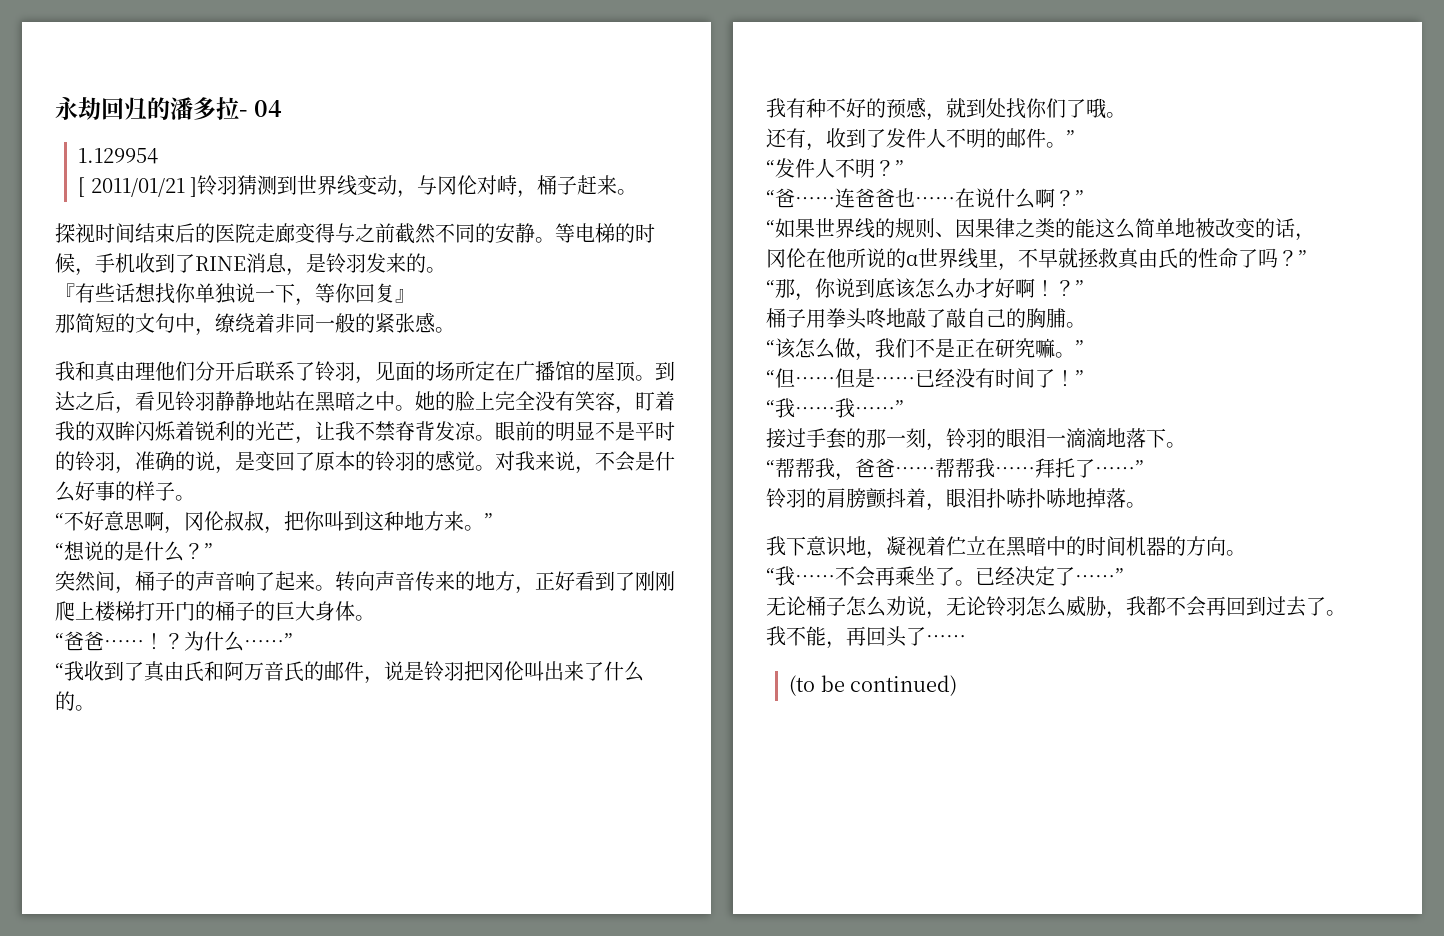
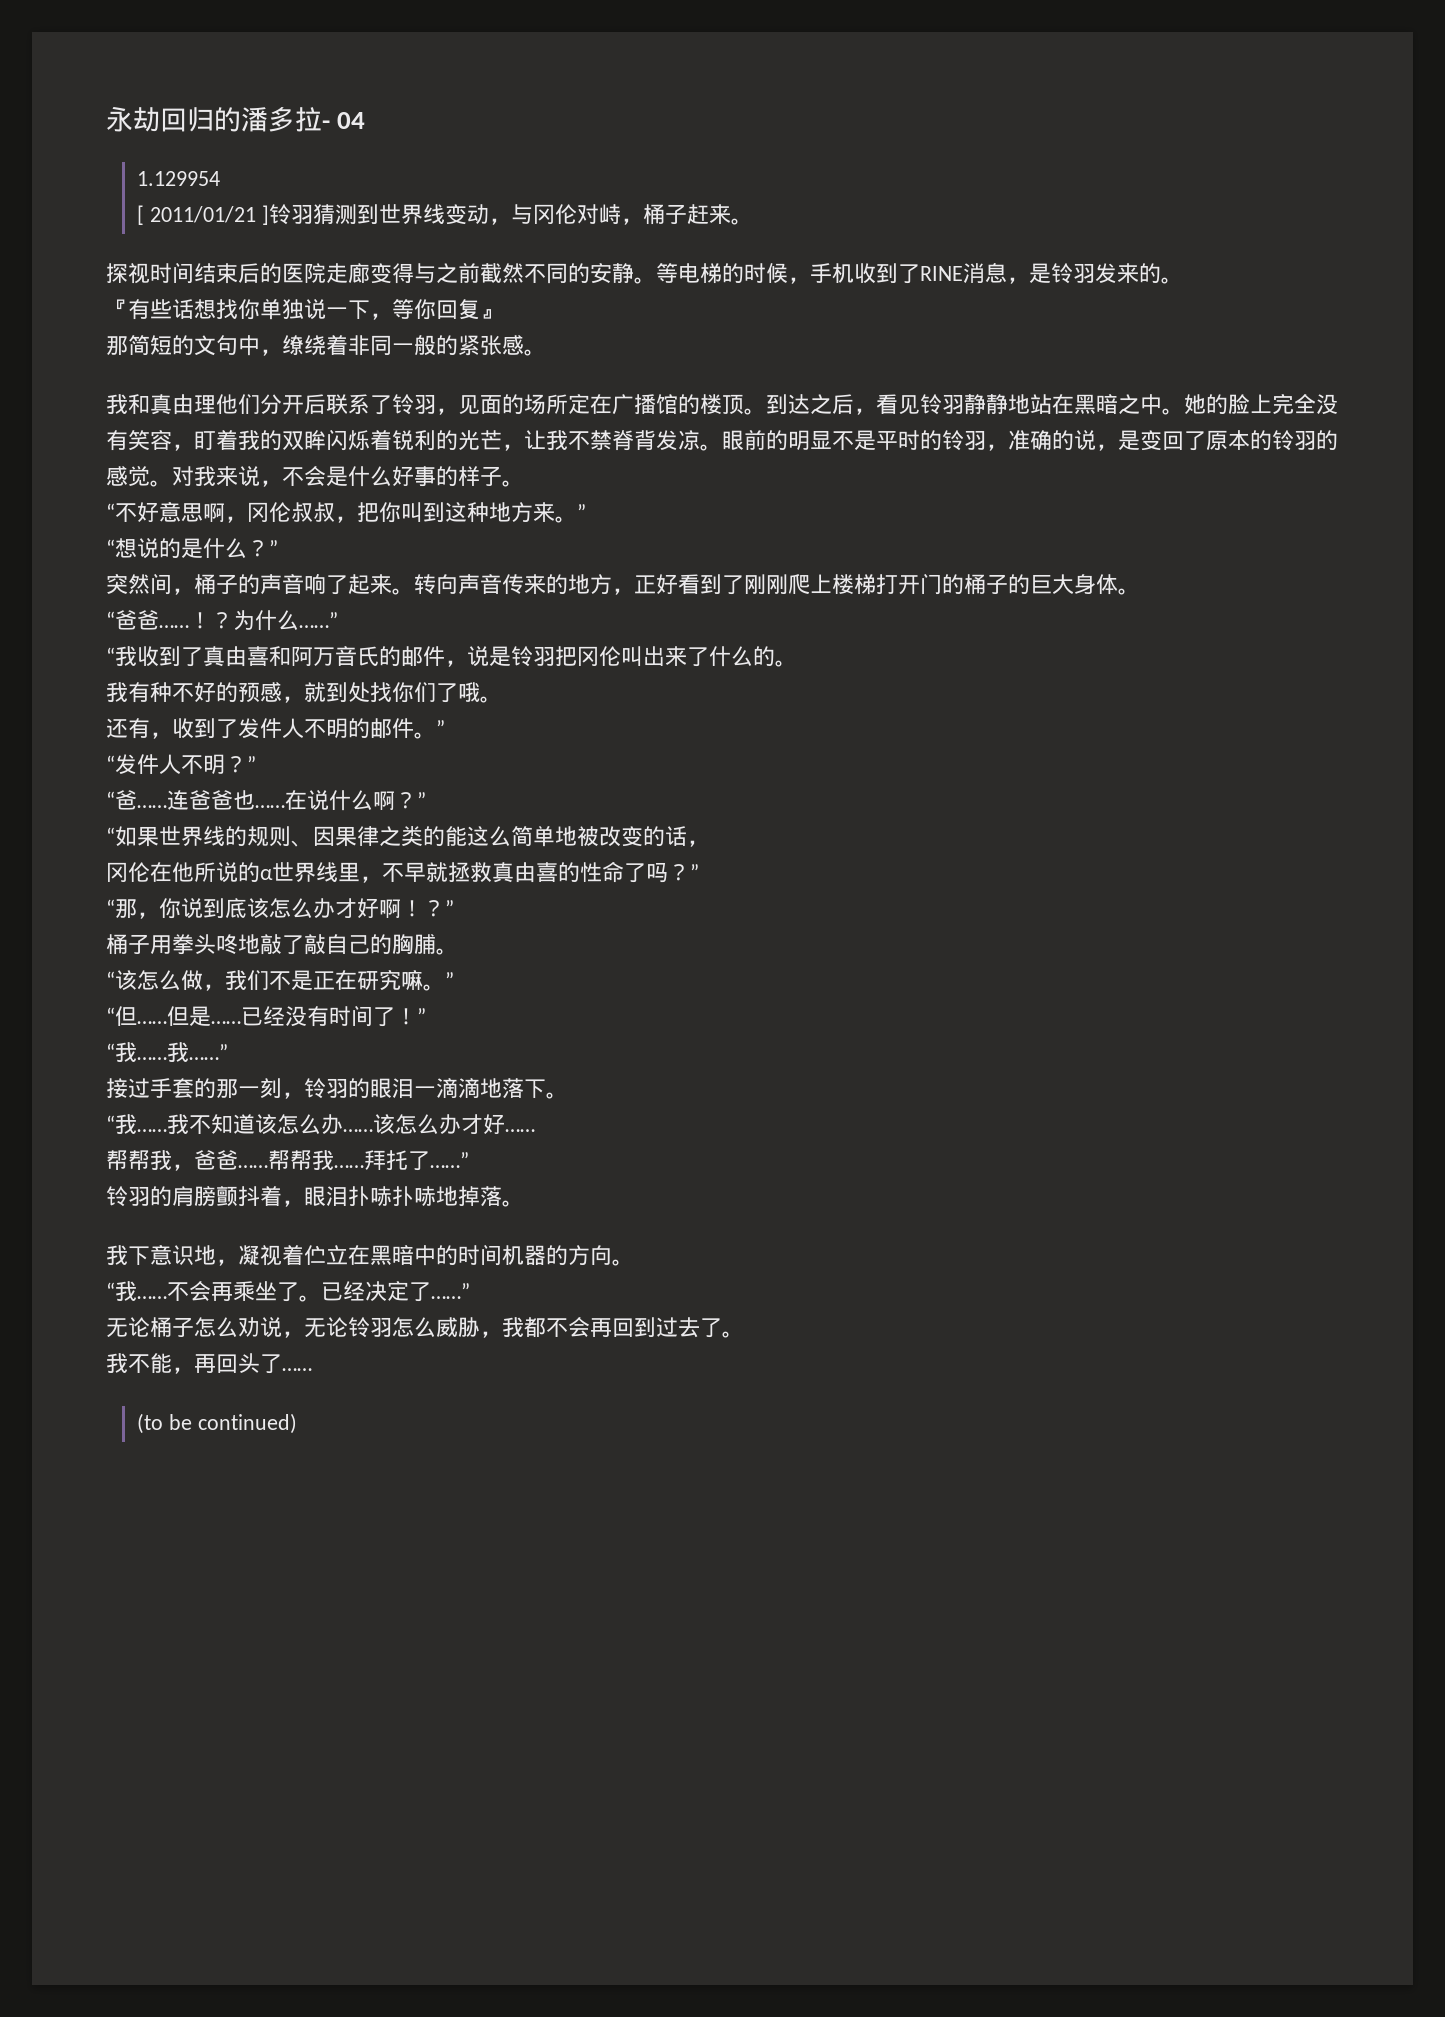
[595,361,615,381] 屋 -> [700,394,722,415] 楼
[184,661,204,682] 氏 -> [247,646,269,666] 喜
[1158,248,1178,269] 氏 -> [536,862,558,882] 喜
(775, 468) none -> [115,1114,535,1135] 我……我不知道该怎么办……该怎么办才好…… //

